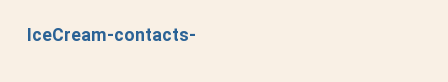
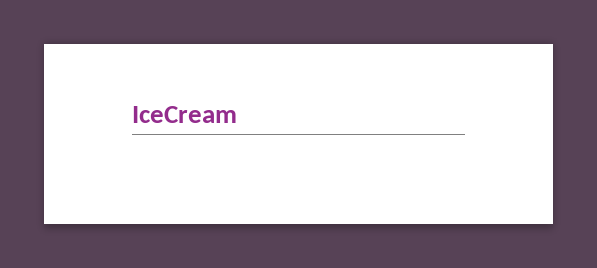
[27,28,196,41] IceCream-contacts- -> [132,106,237,123] IceCream

